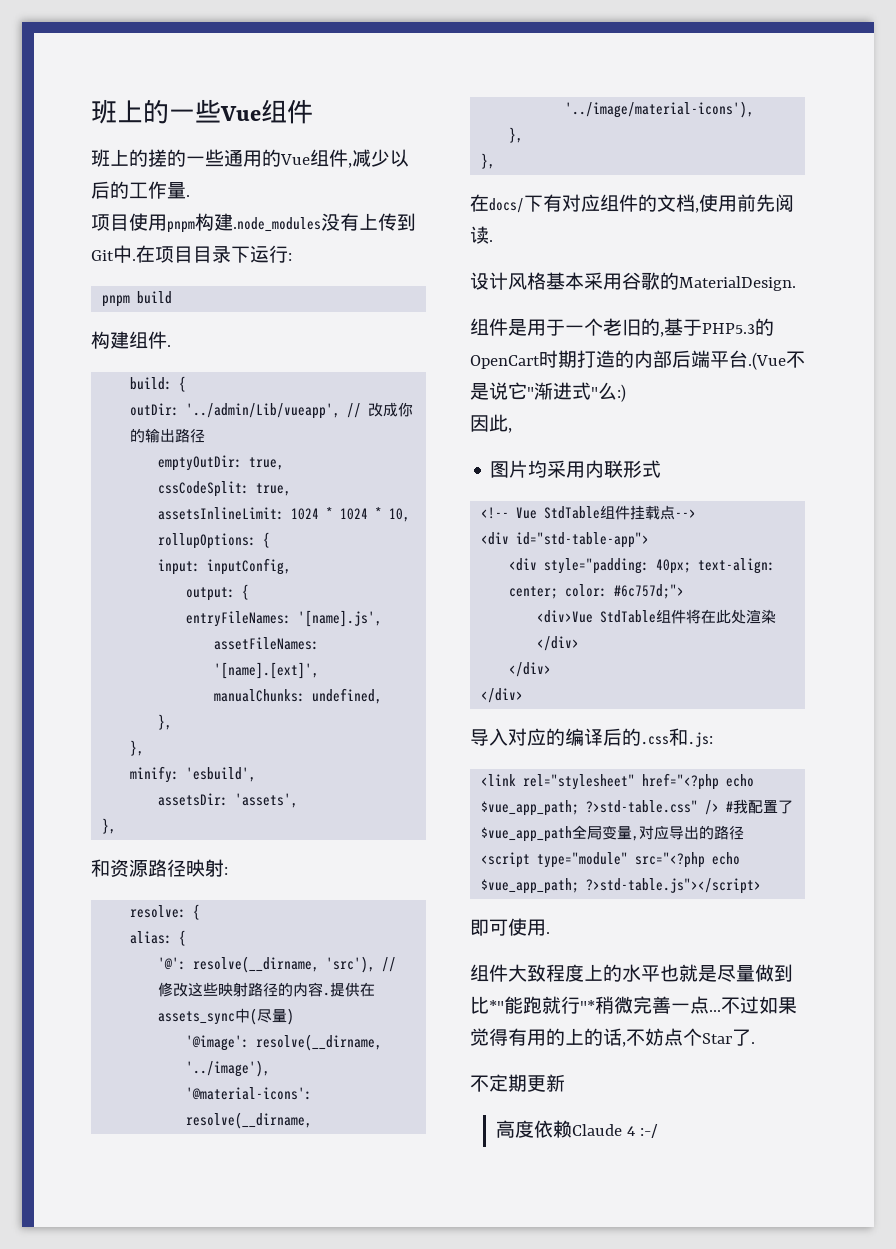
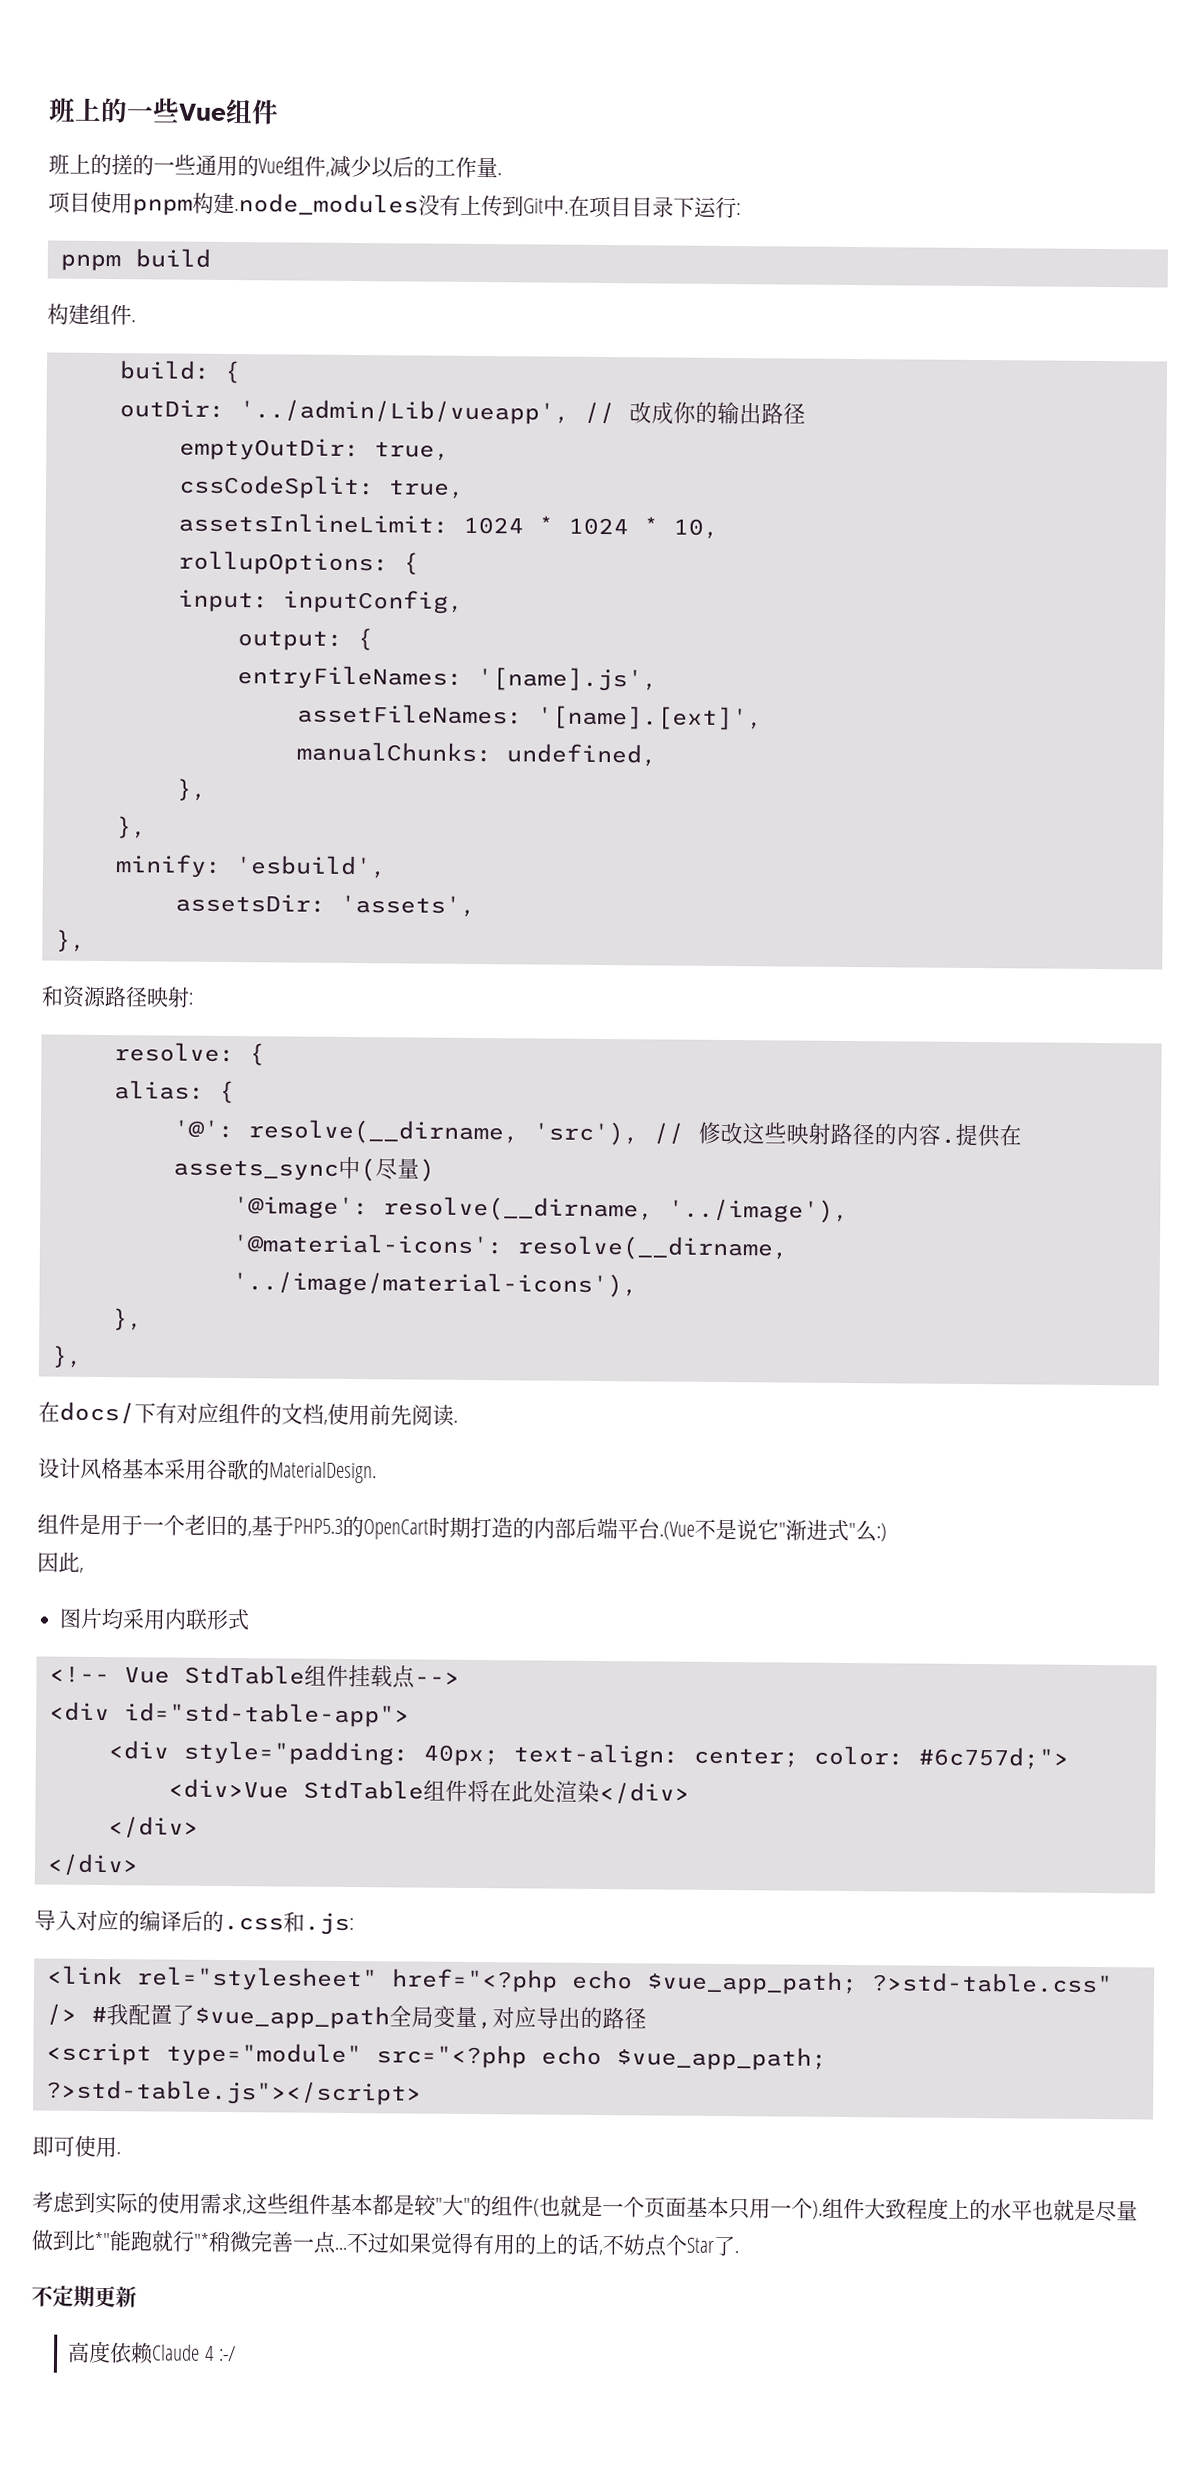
(550, 933) none -> [32,2191,823,2220] 考虑到实际的使用需求,这些组件基本都是较"大"的组件(也就是一个页面基本只用一个).

